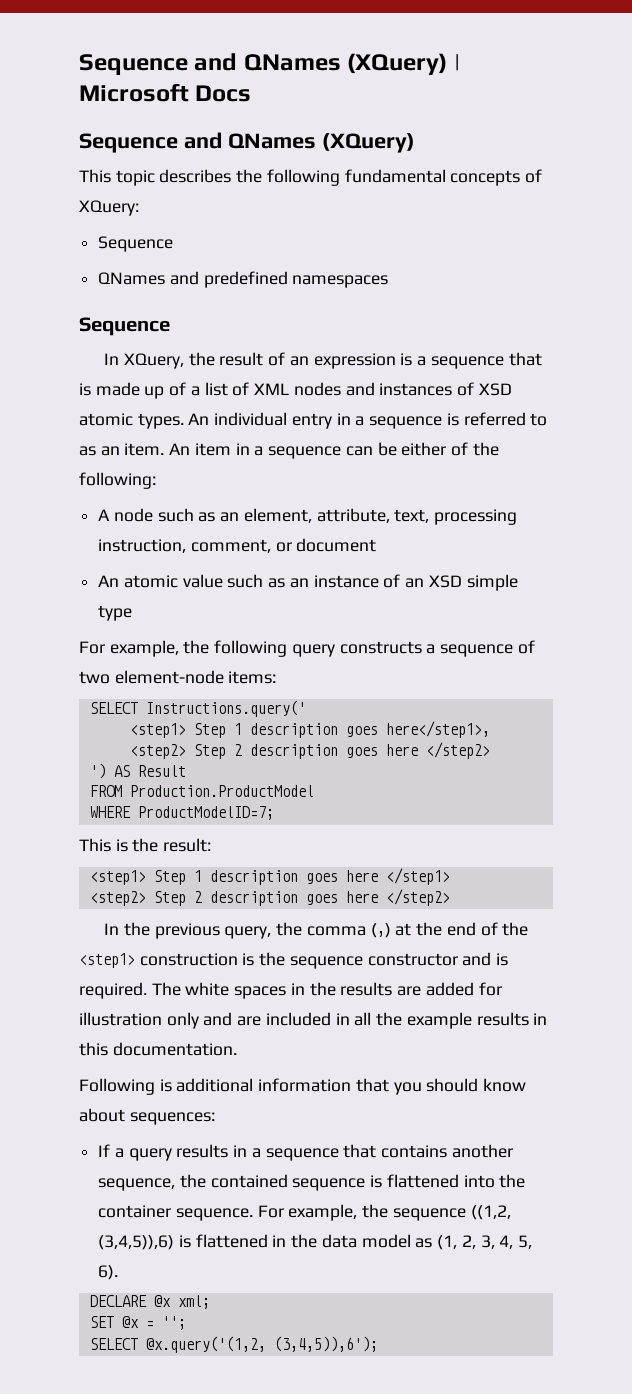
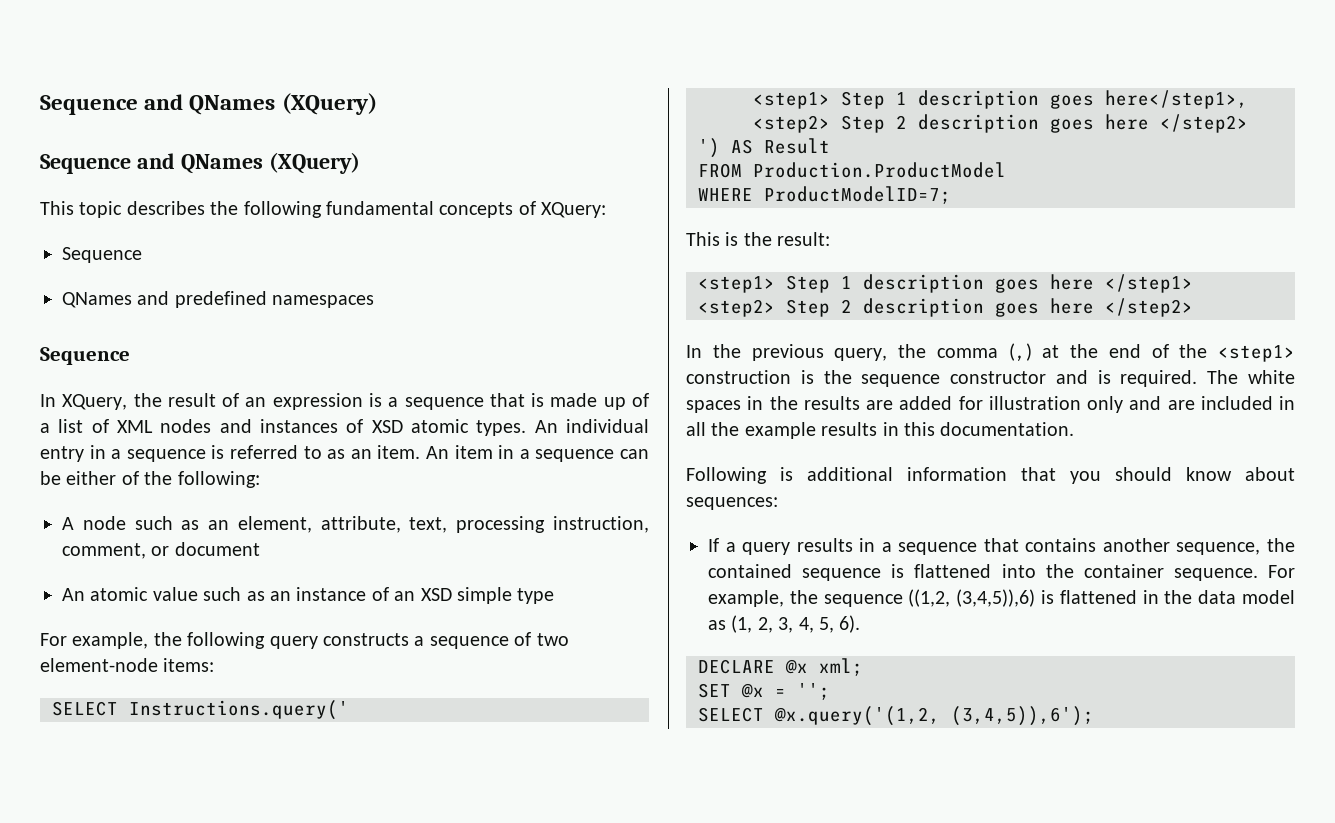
[79,53,460,75] [79,83,252,102] Sequence and QNames (XQuery) | Microsoft Docs -> [40,93,377,115] Sequence and QNames (XQuery)

